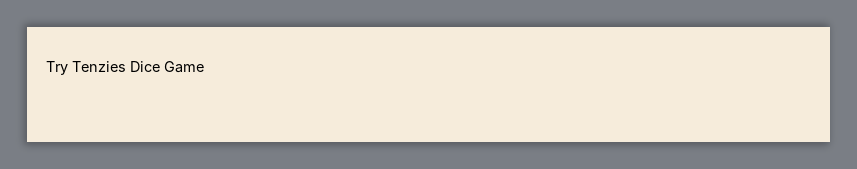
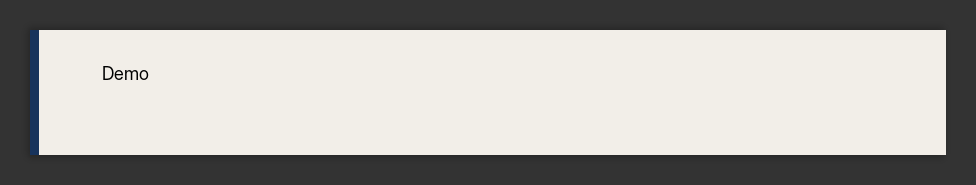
[46,61,204,75] Try Tenzies Dice Game -> [102,66,149,80] Demo

